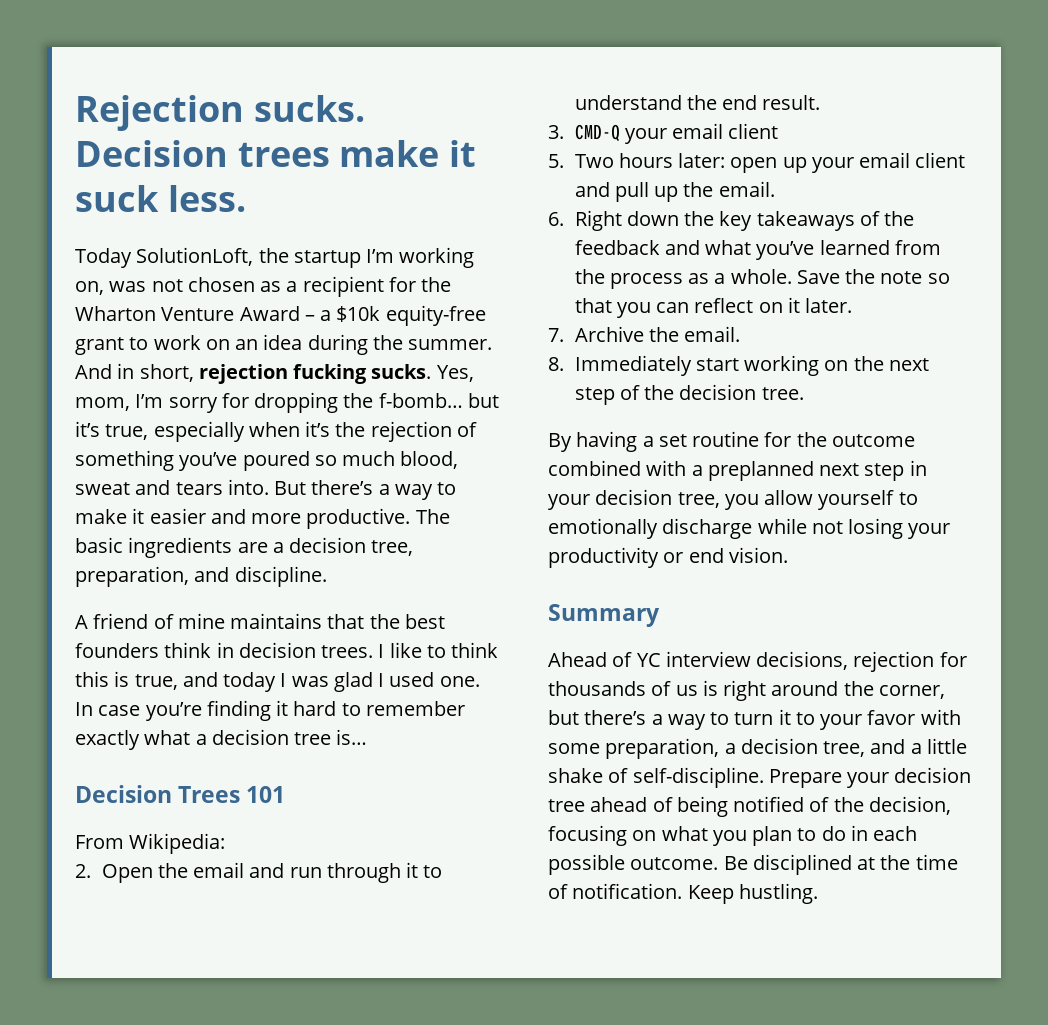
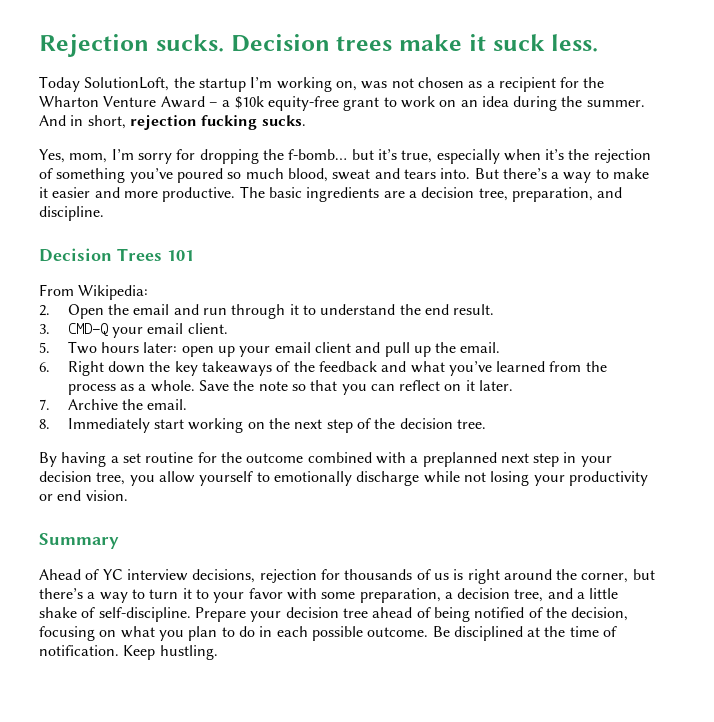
(432, 371) none -> (306, 120) //
[75,613,445,629] [75,642,499,658] [75,671,480,692] [75,700,465,721] [75,729,368,750] // A friend of mine maintains that the best founders think in decision trees. I like to think this is true, and today I was glad I used one. In case you’re finding it hard to remember exactly what a decision tree is… -> (104, 213) none
[728,123,779,139] client -> [187,323,228,334] client.

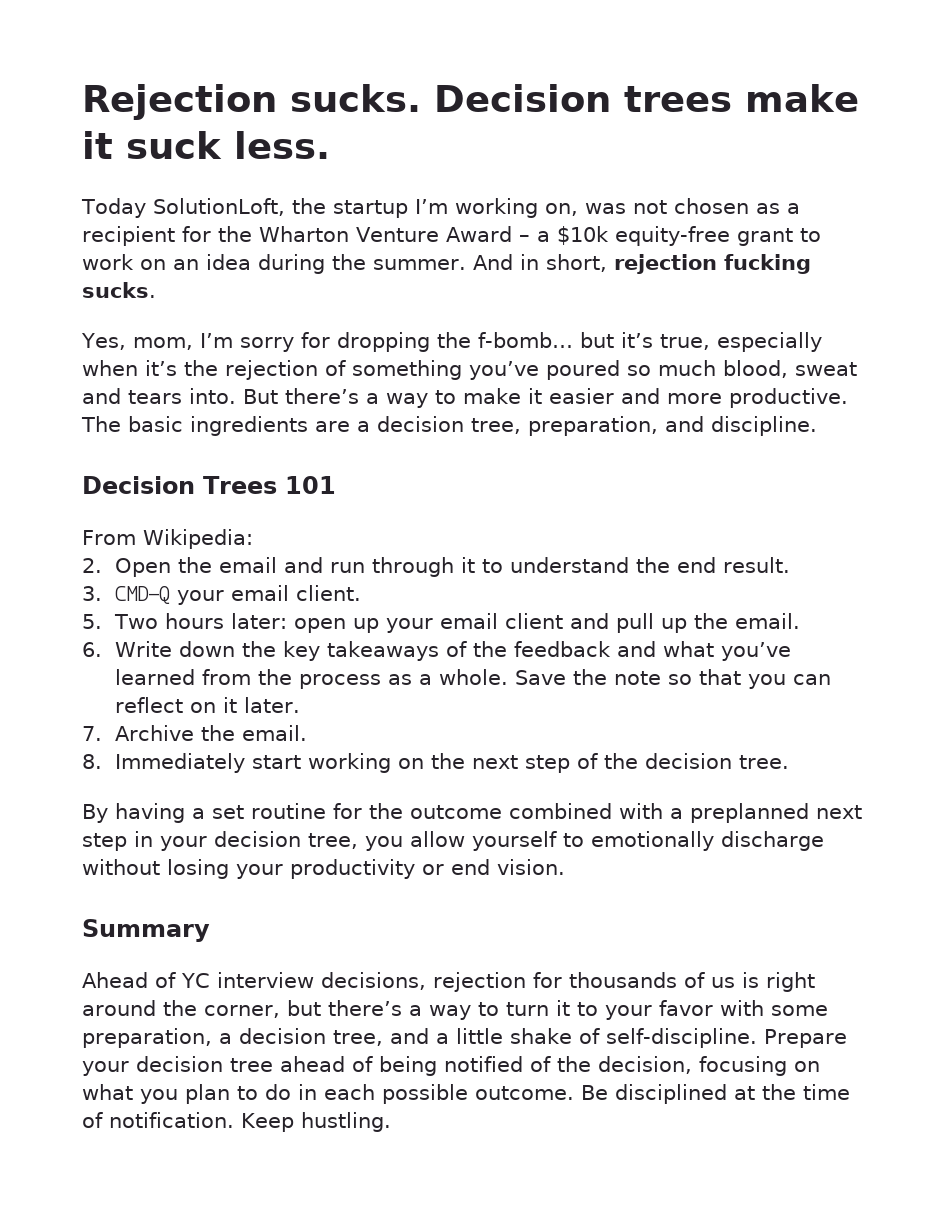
[67,361,104,376] Right -> [114,641,172,657] Write
[423,471,486,483] while not -> [82,859,160,875] without

